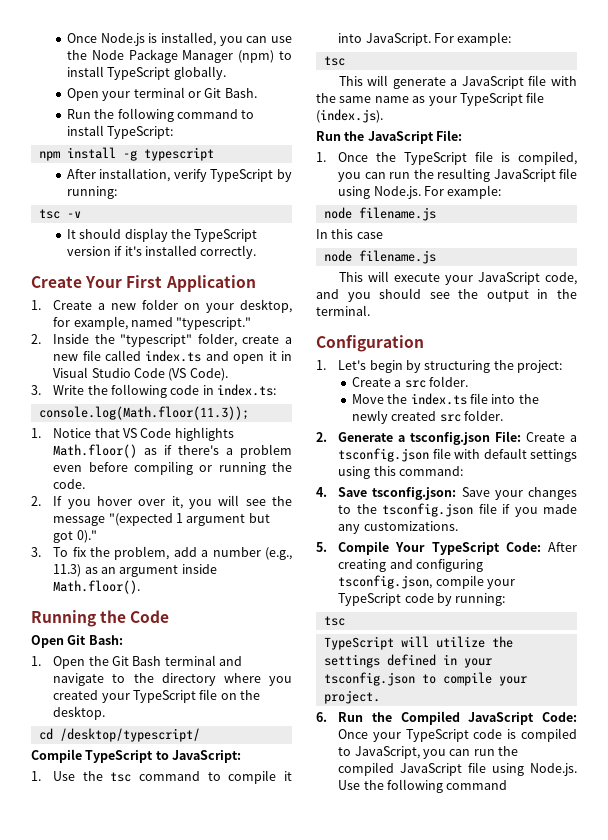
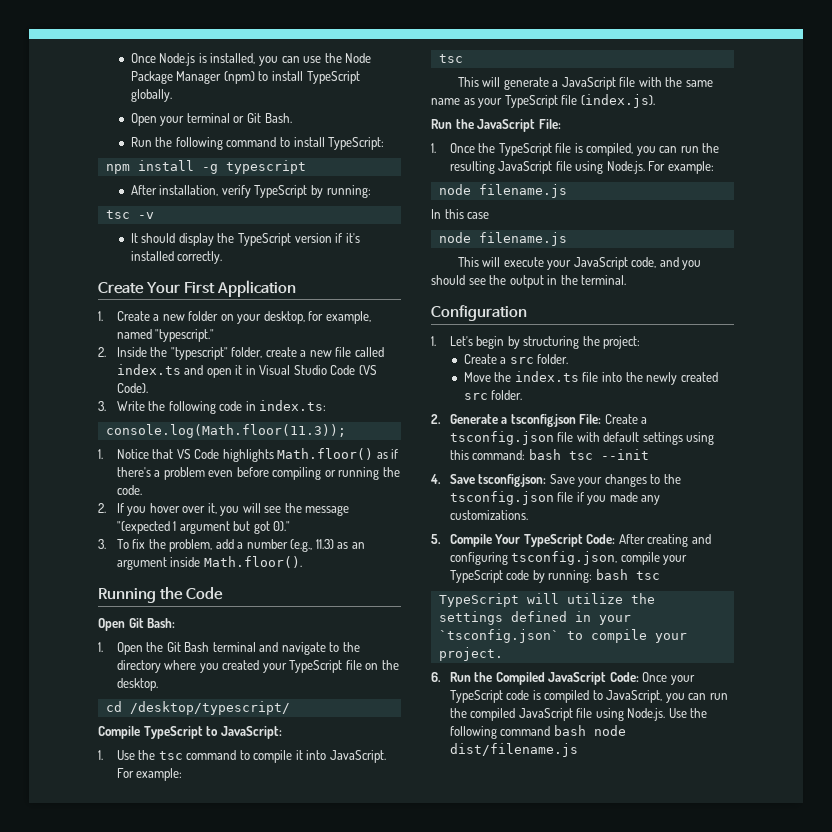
(463, 471) none -> [528,449,649,460] bash tsc --init
(506, 599) // -> [595,569,628,580] bash
[323,672,415,686] tsconfig.json -> [438,629,559,643] `tsconfig.json`
(508, 785) none -> [553,725,626,736] [449,743,578,757] bash node dist/filename.js

